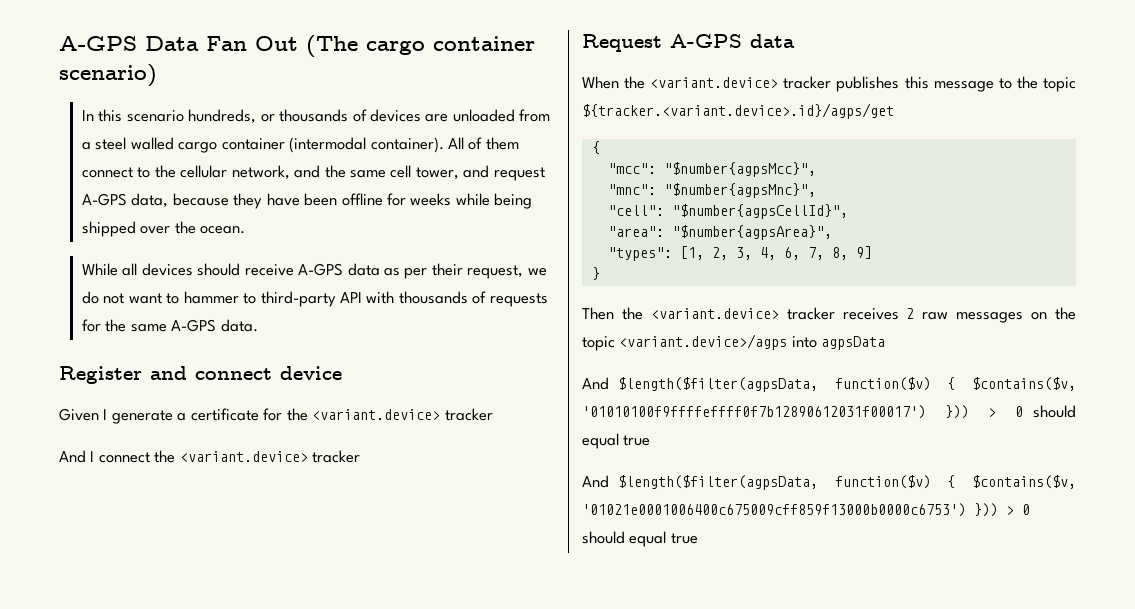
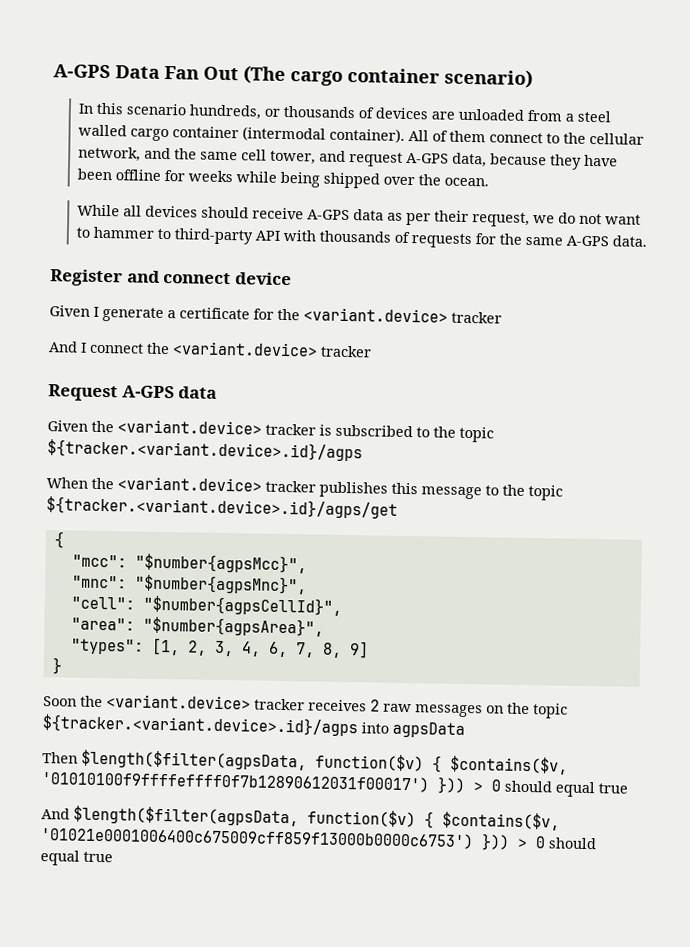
(795, 41) none -> [47,419,494,443] [47,439,363,462] // Given the <variant.device> tracker is subscribed to the topic ${tracker.<variant.device>.id}/agps
[582,307,614,320] Then -> [43,696,77,707] Soon
[619,334,788,350] <variant.device>/agps -> [42,714,358,737] ${tracker.<variant.device>.id}/agps
[582,377,609,390] And -> [42,752,78,764] Then

